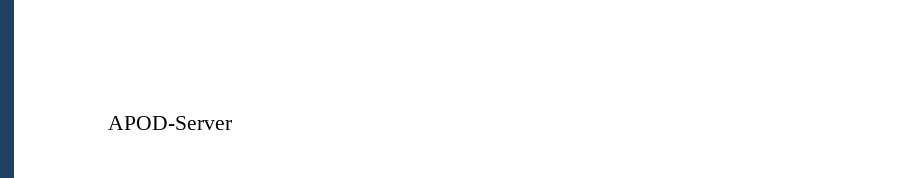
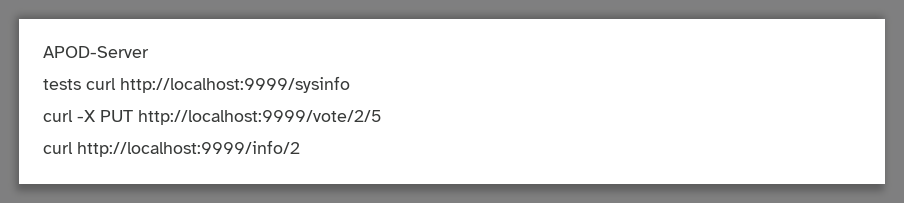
(232, 123) none -> [43,76,350,93] [43,110,382,125] [43,140,300,157] // tests curl http://localhost:9999/sysinfo // curl -X PUT http://localhost:9999/vote/2/5 // curl http://localhost:9999/info/2

